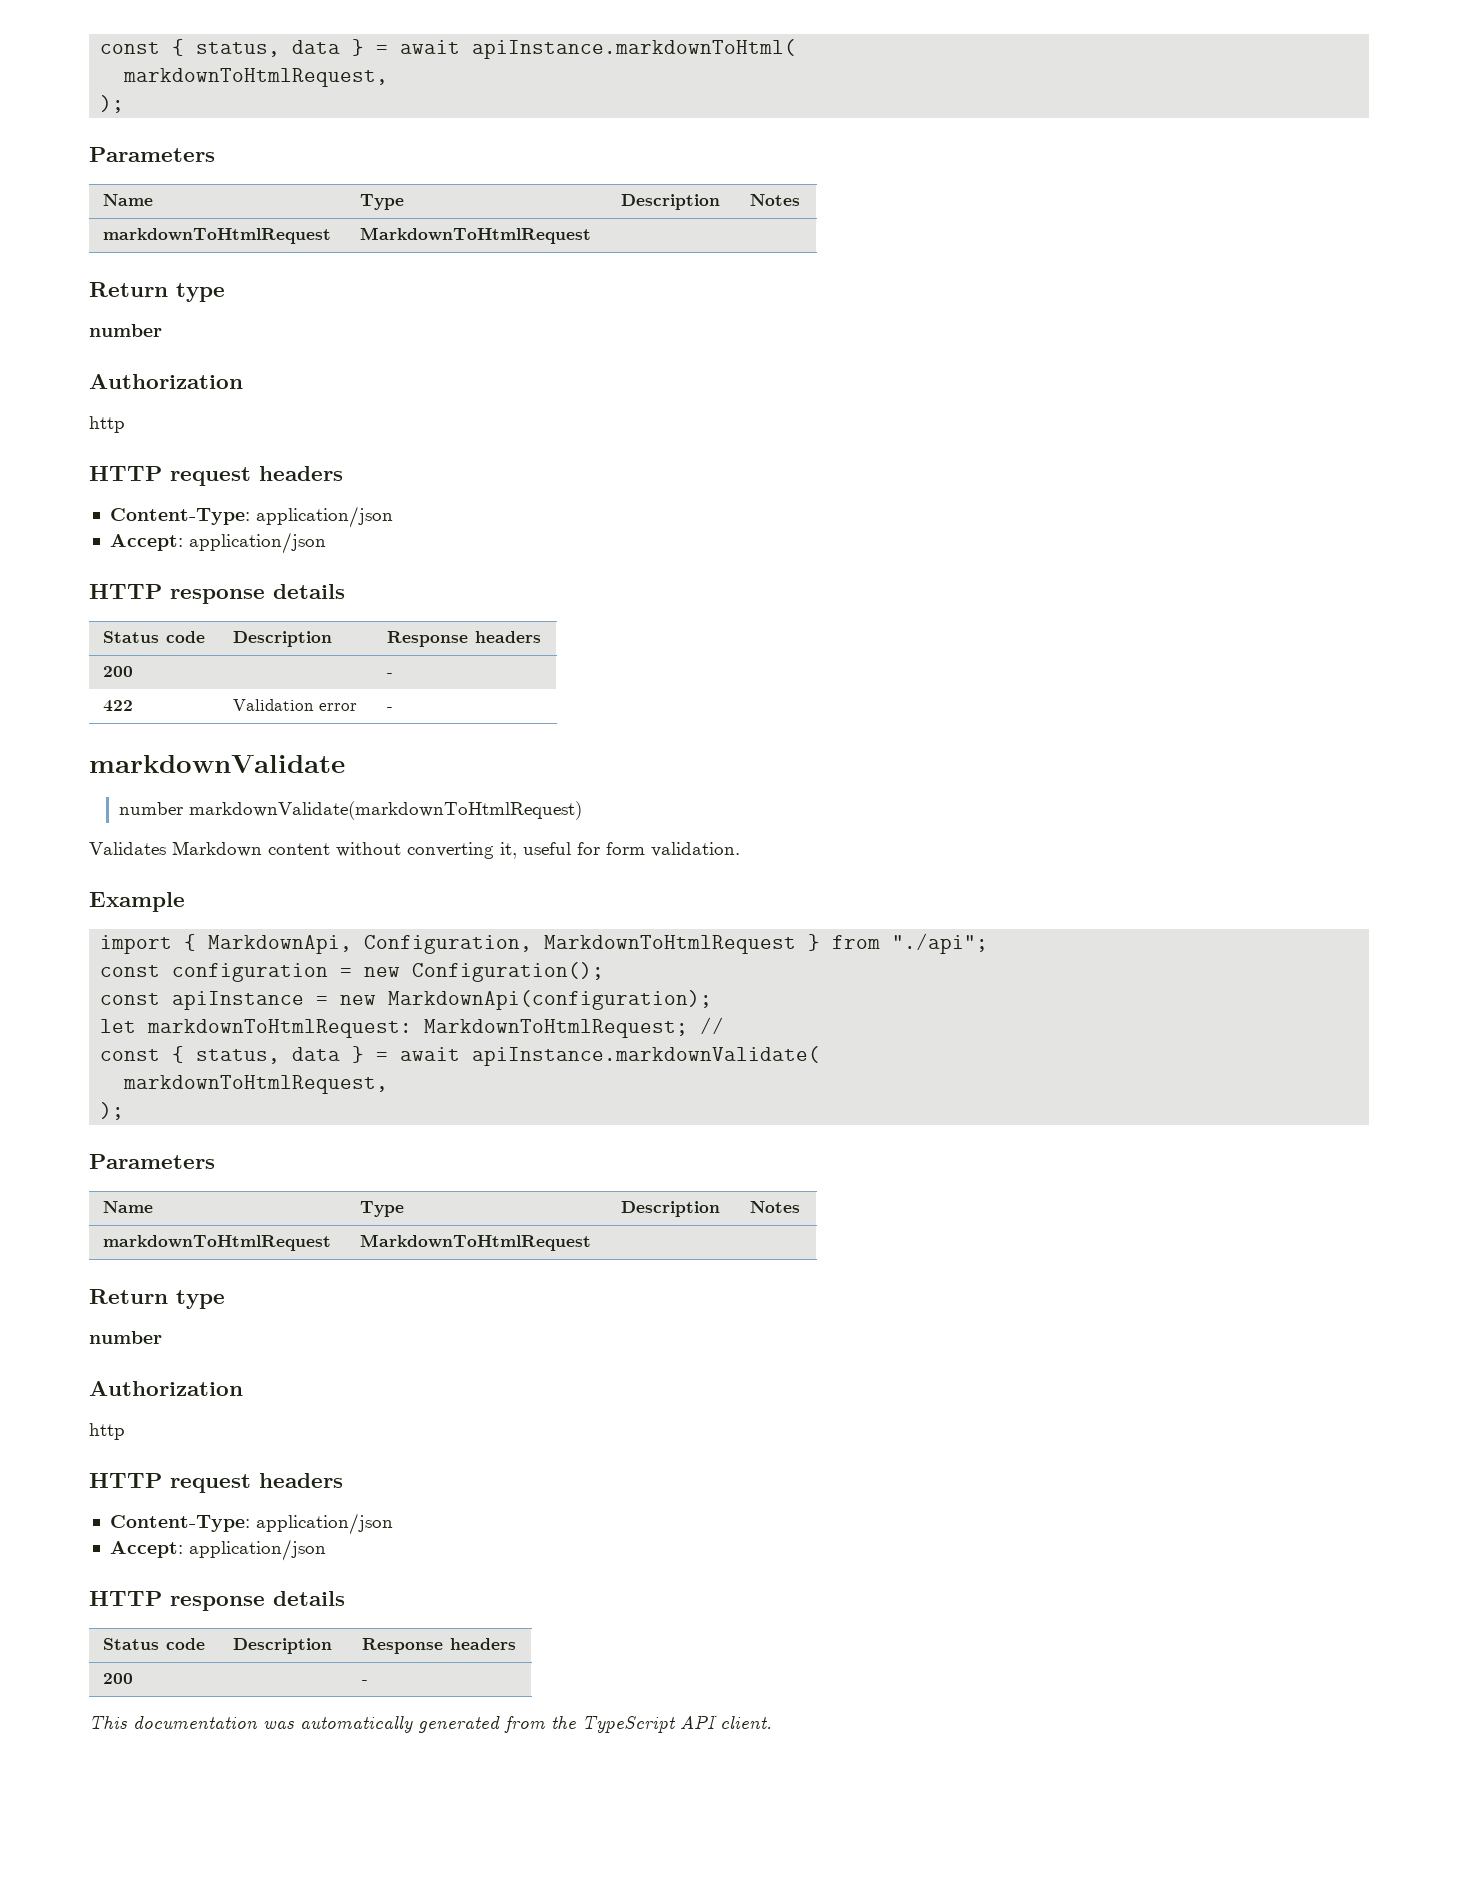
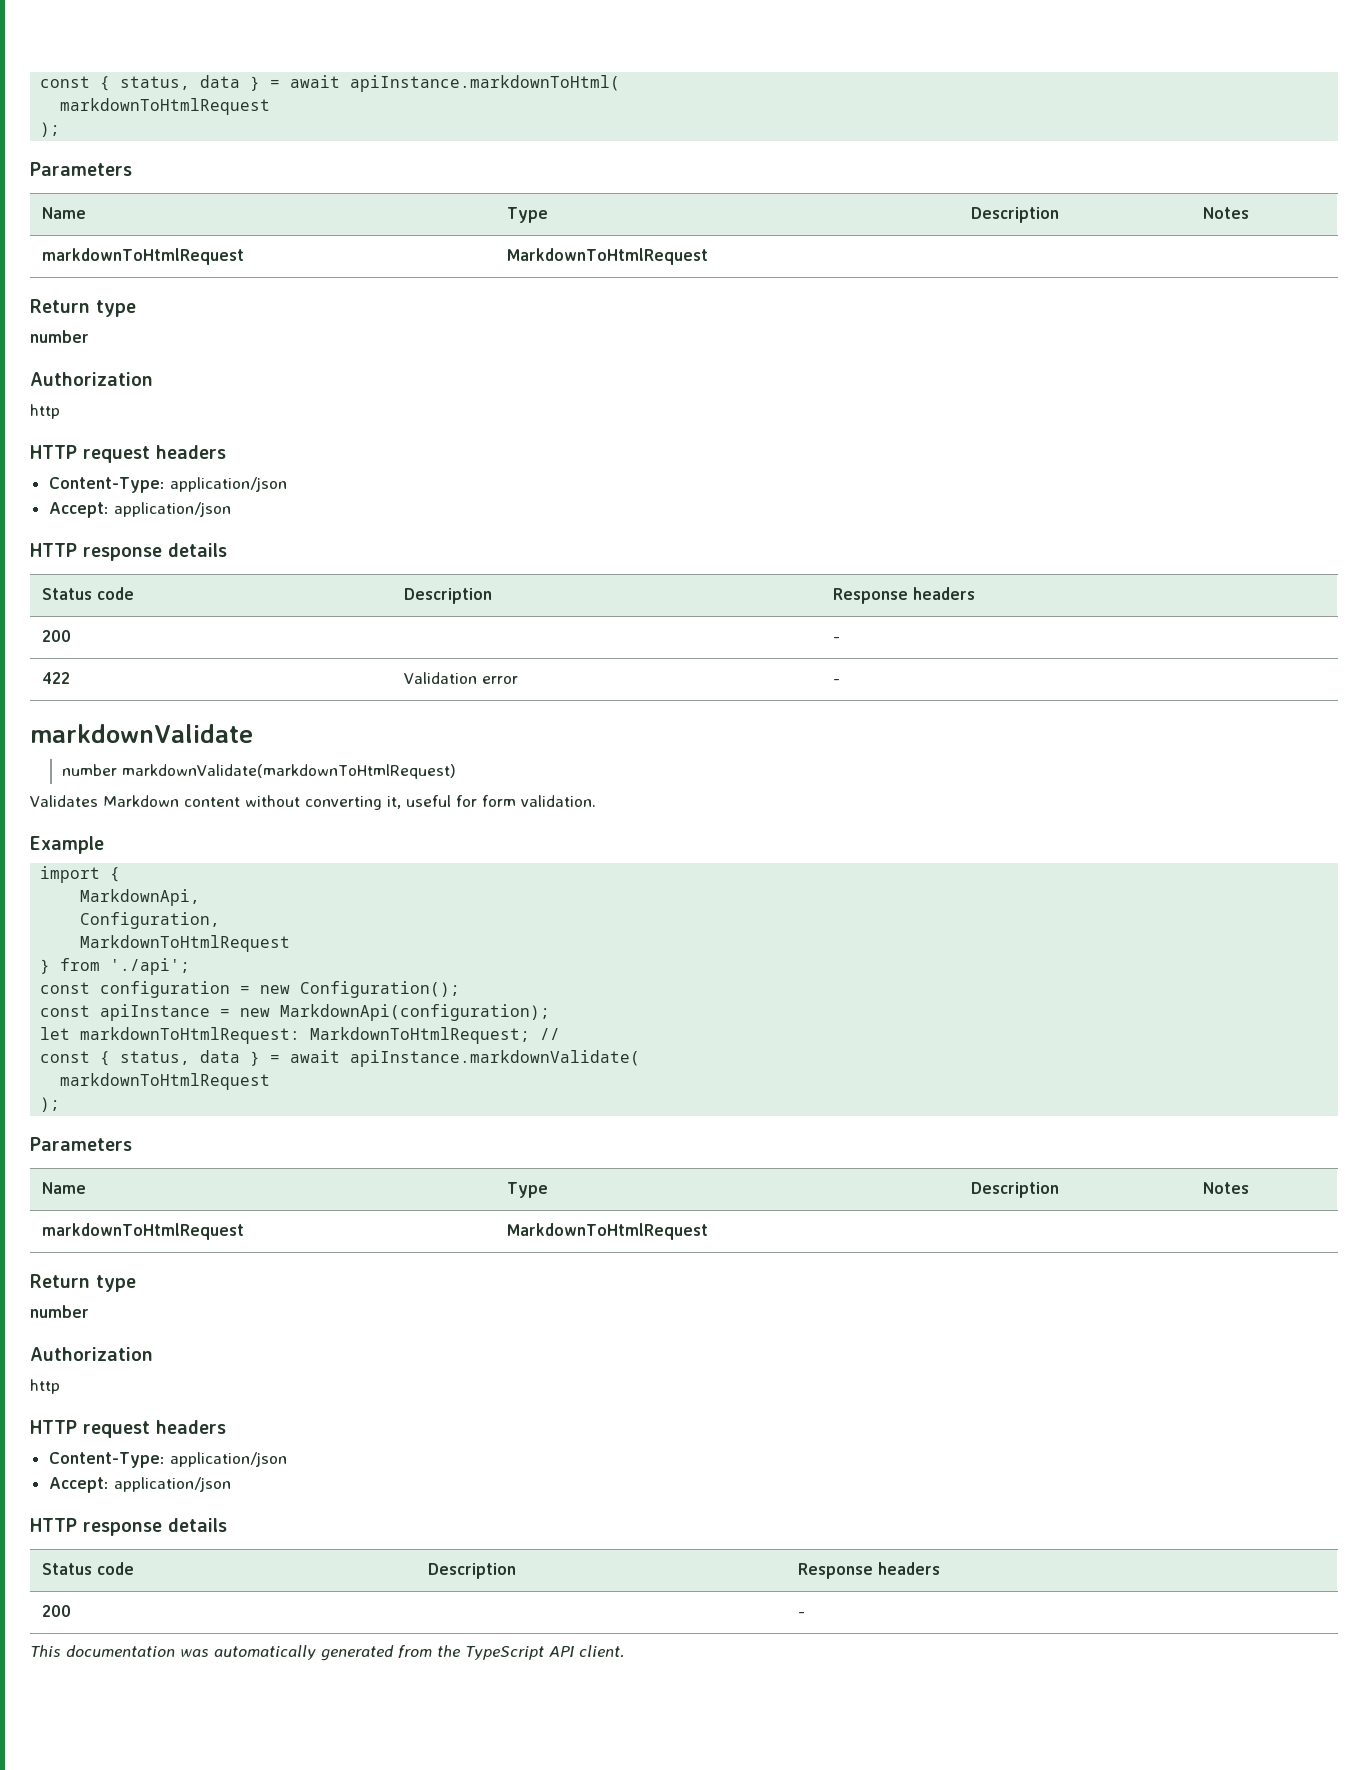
[123,68,389,87] markdownToHtmlRequest, -> [60,98,271,115] markdownToHtmlRequest
(197, 942) none -> (121, 874) //
(353, 944) none -> (201, 897) //
[544,935,797,954] MarkdownToHtmlRequest -> [80,935,291,952] // MarkdownToHtmlRequest //
[892,933,989,954] "./api"; -> [110,958,191,975] './api';
[123,1075,389,1094] markdownToHtmlRequest, -> [60,1073,271,1090] markdownToHtmlRequest

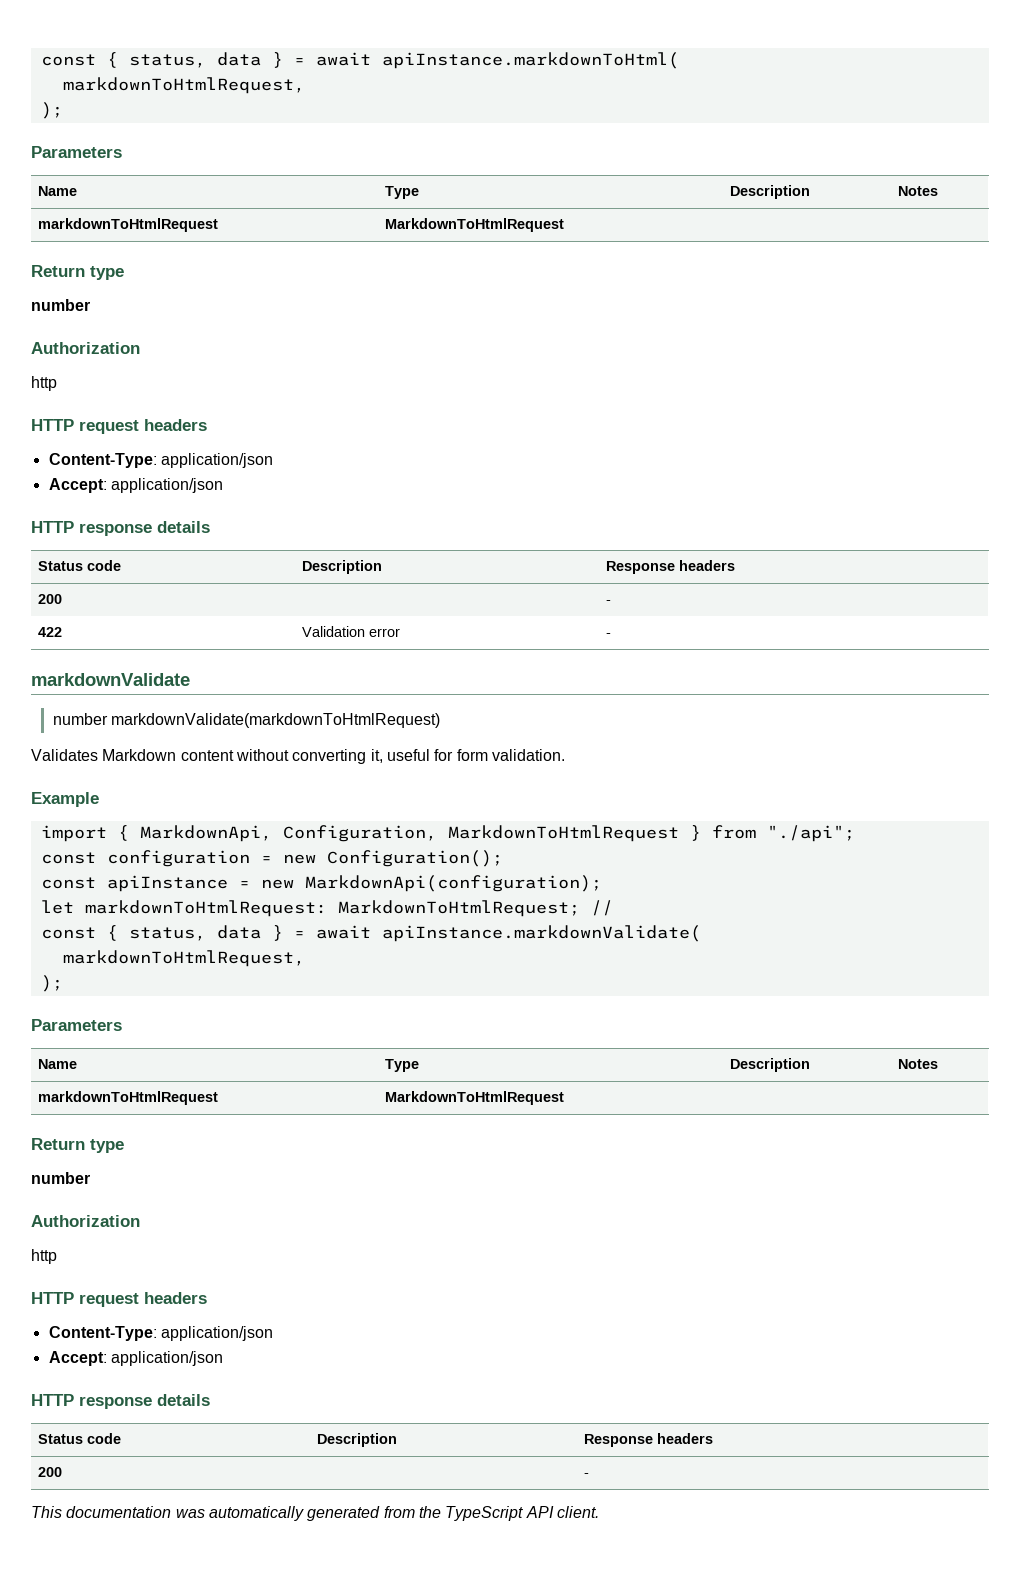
[60,98,271,115] markdownToHtmlRequest -> [62,77,305,94] markdownToHtmlRequest,
(121, 874) // -> (129, 833) none
(201, 897) // -> (272, 833) none
[80,935,291,952] // MarkdownToHtmlRequest // -> [447,825,679,842] MarkdownToHtmlRequest
[110,958,191,975] './api'; -> [766,825,855,842] "./api";
[60,1073,271,1090] markdownToHtmlRequest -> [62,950,305,967] markdownToHtmlRequest,

